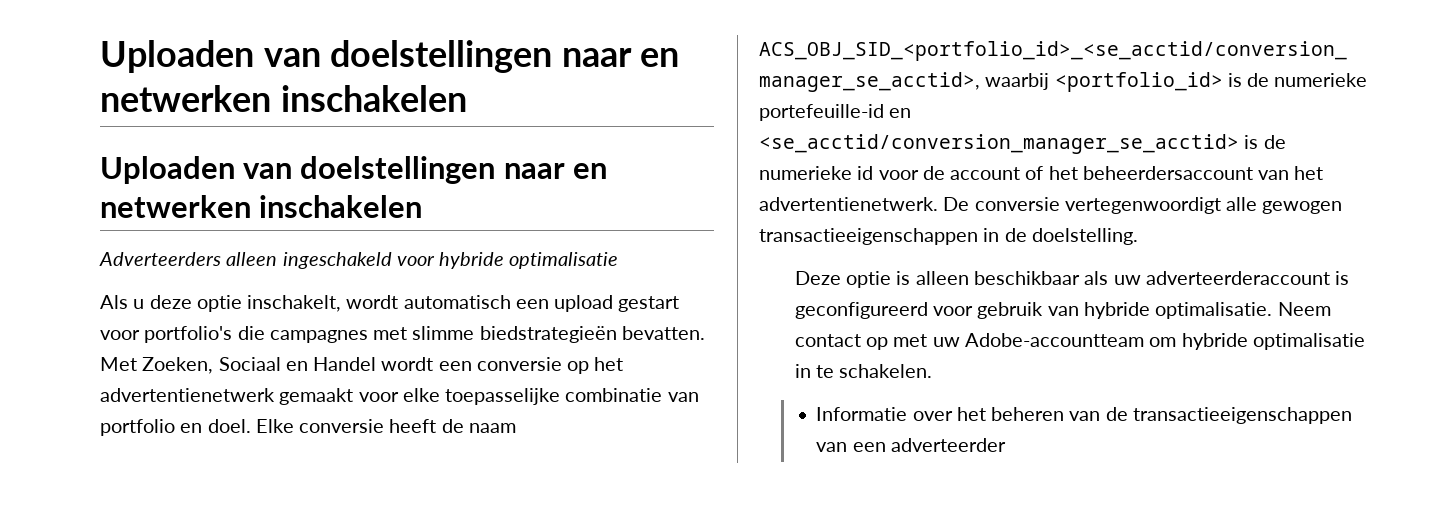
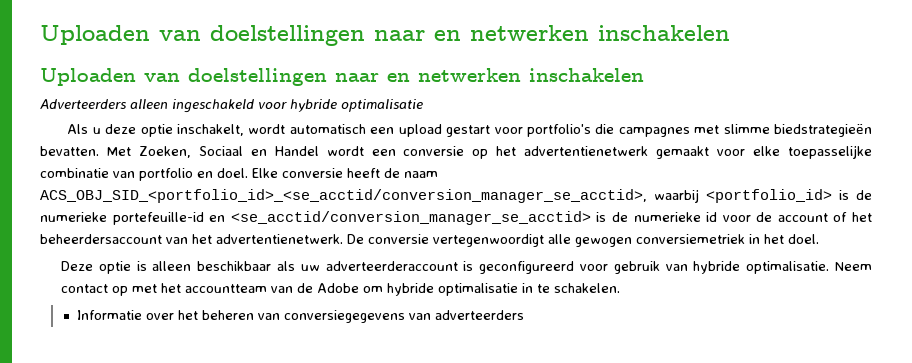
[759,228,1138,245] transactieeigenschappen in de doelstelling. -> [636,234,819,244] conversiemetriek in het doel.
[932,333,1144,347] uw Adobe-accountteam -> [160,283,359,293] het accountteam van de Adobe
[1105,407,1352,424] [816,438,1006,452] de transactieeigenschappen van een adverteerder -> [283,310,524,323] conversiegegevens van adverteerders

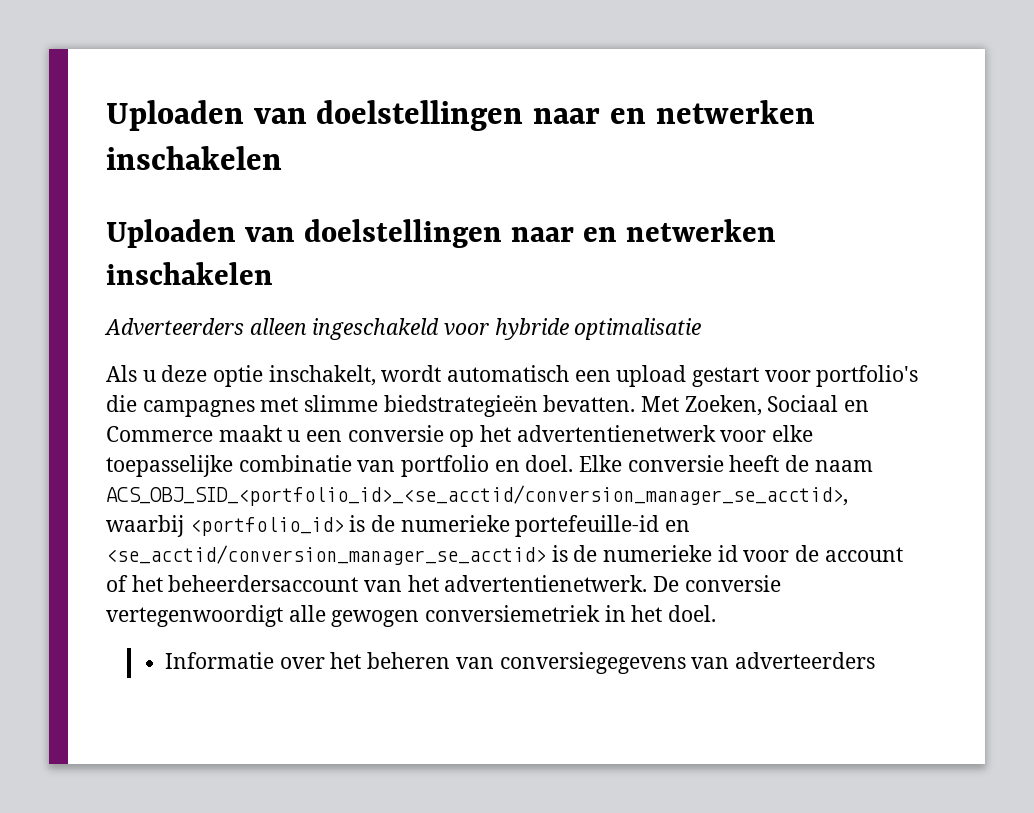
[274,146,364,156] Handel wordt -> [106,425,301,442] Commerce maakt u
[656,146,710,159] gemaakt -> (716, 433) none
[60,261,872,274] [60,283,620,296] // Deze optie is alleen beschikbaar als uw adverteerderaccount is geconfigureerd voor gebruik van hybride optimalisatie. Neem contact op met het accountteam van de Adobe om hybride optimalisatie in te schakelen. -> (717, 613) none

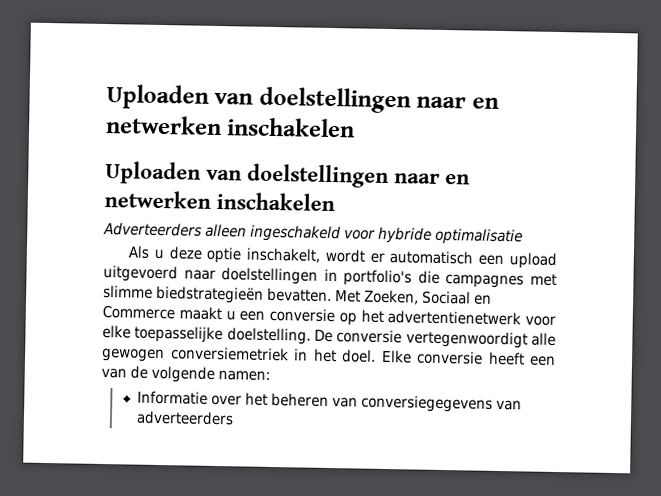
(442, 373) none -> [369,252,385,263] er
[692,367,811,387] gestart voor -> [103,265,338,285] uitgevoerd naar doelstellingen in
[238,455,873,477] [106,485,848,506] [106,515,691,537] [106,545,903,565] [106,575,648,592] combinatie van portfolio en doel. Elke conversie heeft de naam ACS_OBJ_SID_<portfolio_id>_<se_acctid/conversion_manager_se_acctid>, waarbij <portfolio_id> is de numerieke portefeuille-id en <se_acctid/conversion_manager_se_acctid> is de numerieke id voor de account of het beheerdersaccount van het advertentienetwerk. -> [226,327,311,345] doelstelling.
(717, 613) none -> [380,349,556,366] [101,365,272,383] Elke conversie heeft een van de volgende namen:

